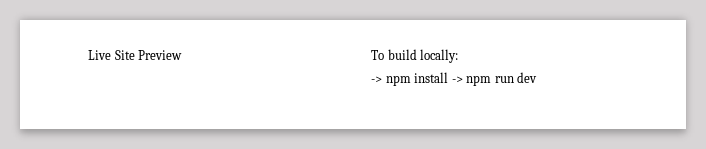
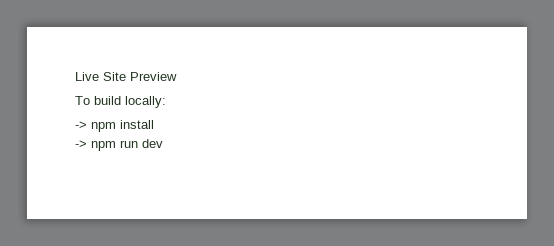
(449, 77) none -> (154, 124) //

